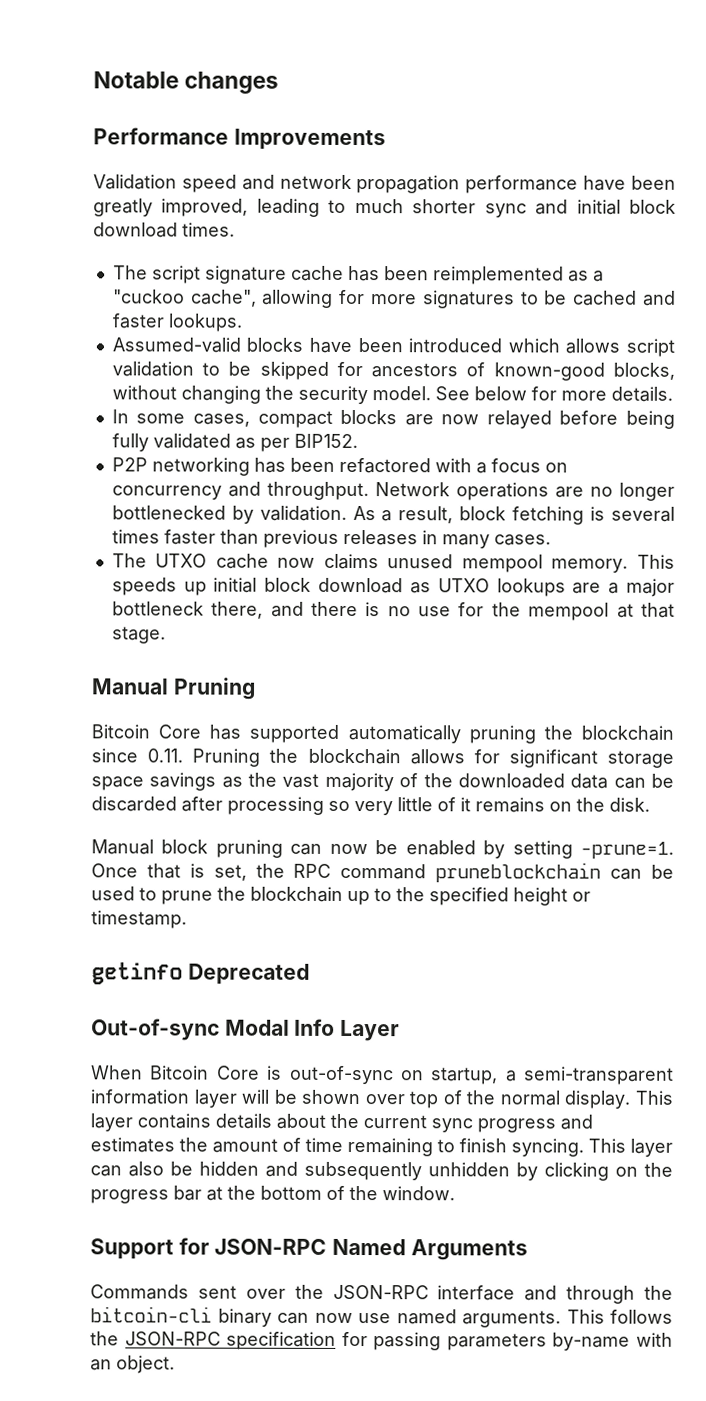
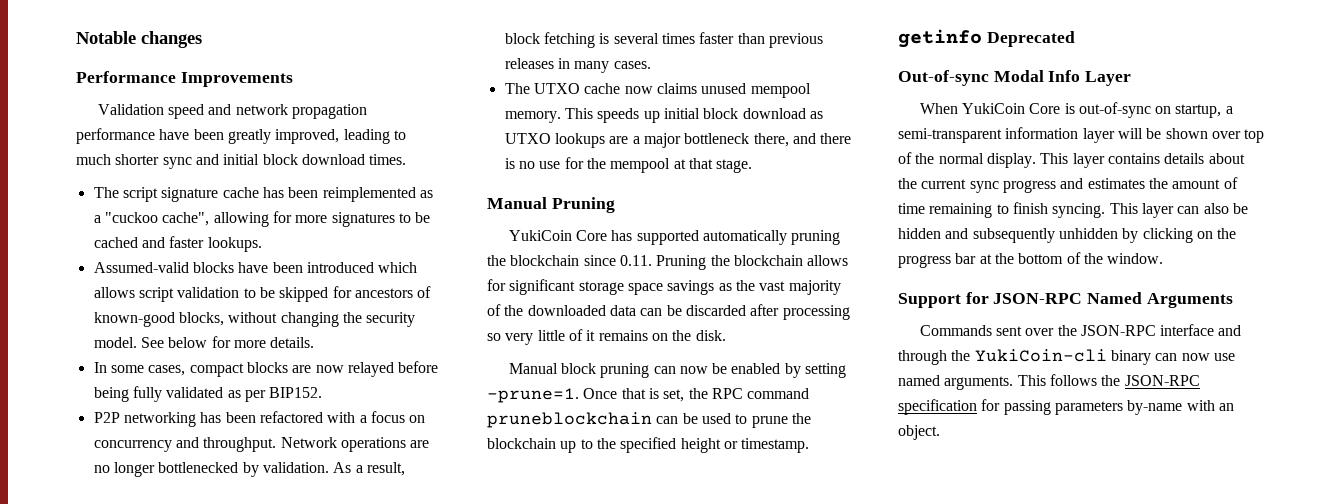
[91,724,150,739] Bitcoin -> [508,230,572,241] YukiCoin
[150,1065,210,1080] Bitcoin -> [961,103,1025,114] YukiCoin
[90,1306,212,1323] bitcoin-cli -> [974,349,1107,362] YukiCoin-cli

